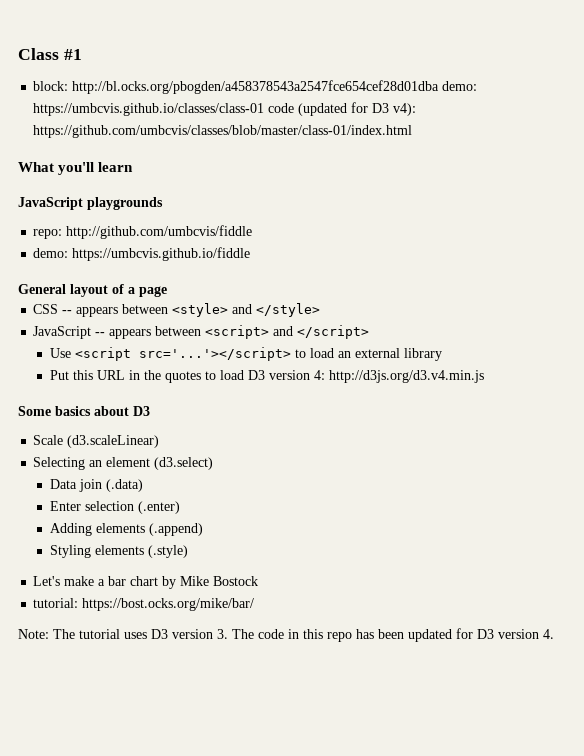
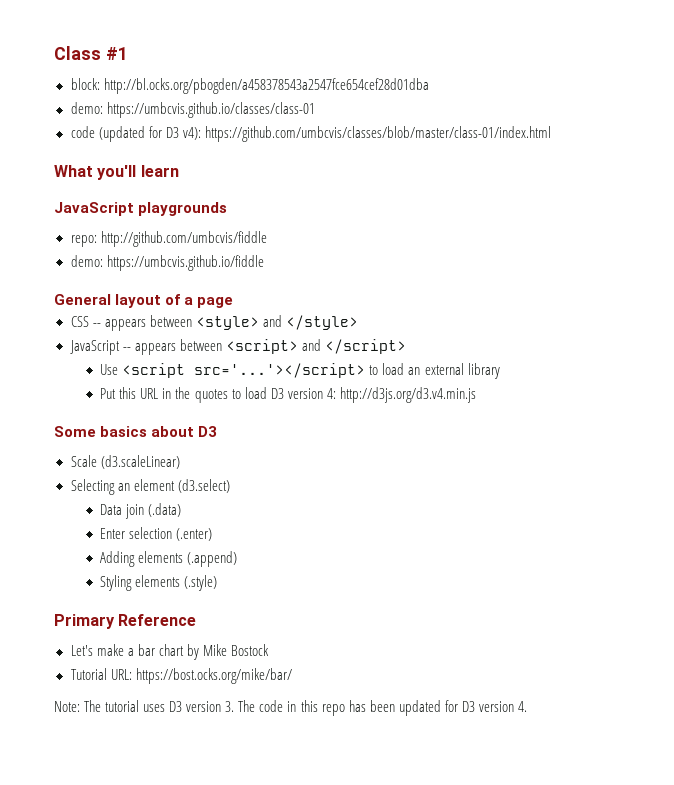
(440, 87) none -> (429, 86) //
(265, 109) none -> (315, 110) //
(189, 551) none -> [54,614,197,629] // Primary Reference
[33,598,79,608] tutorial: -> [70,668,132,680] Tutorial URL:

